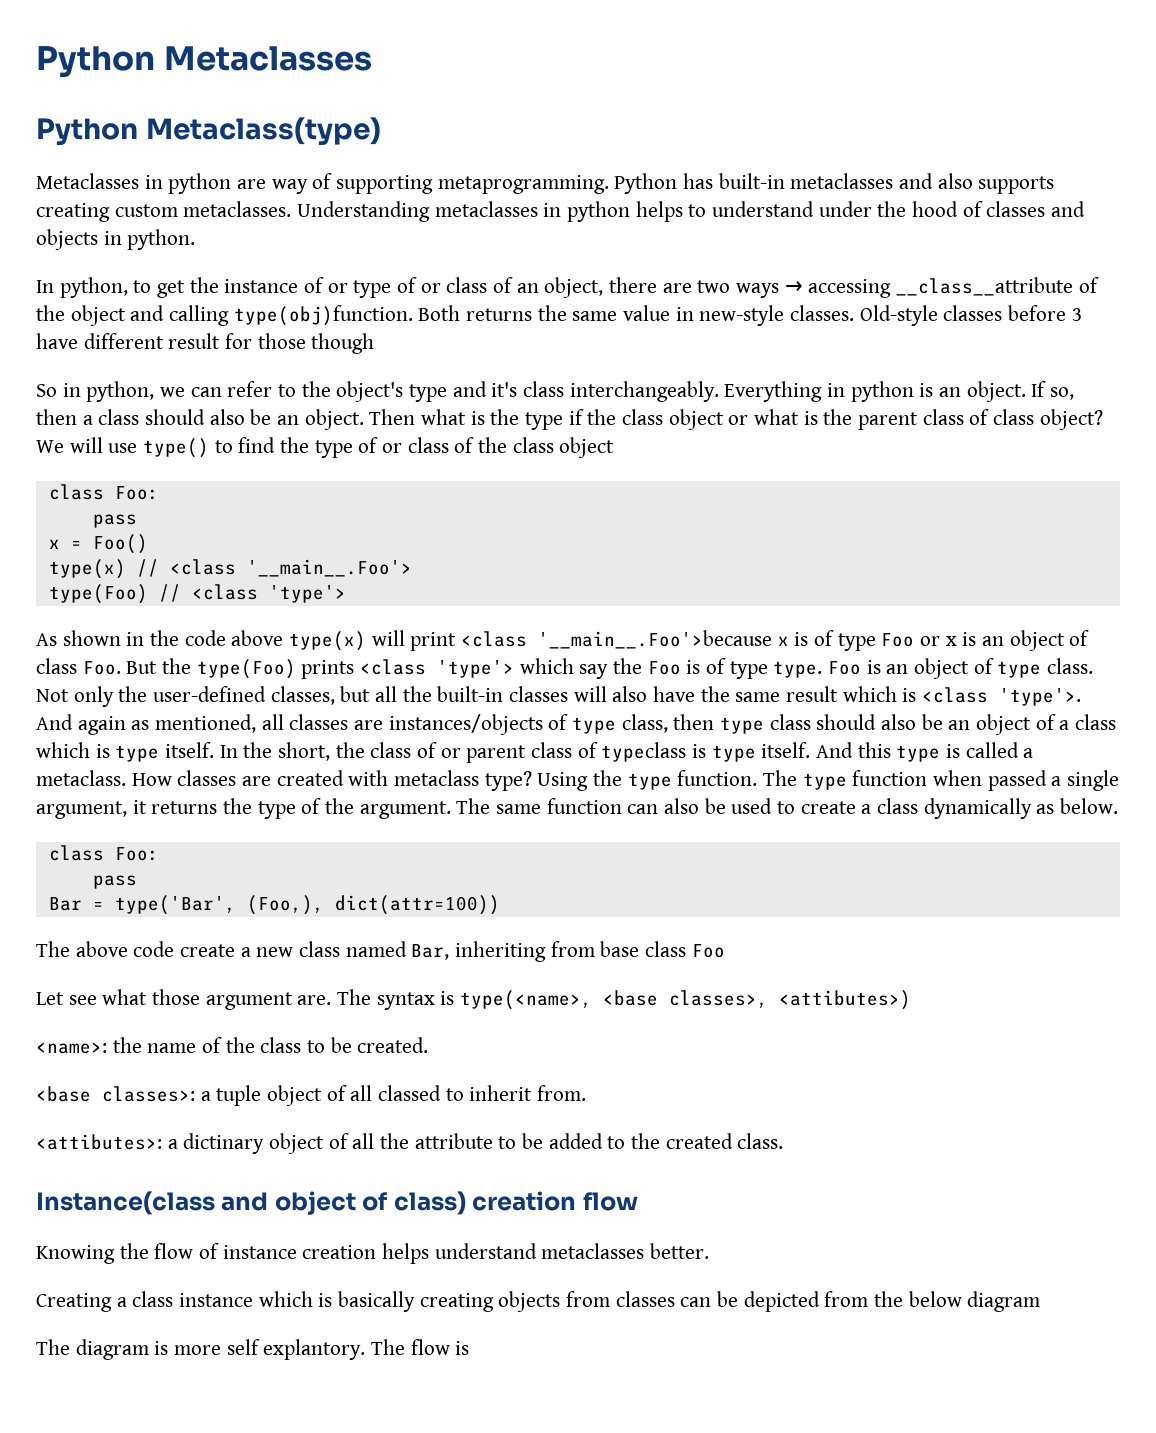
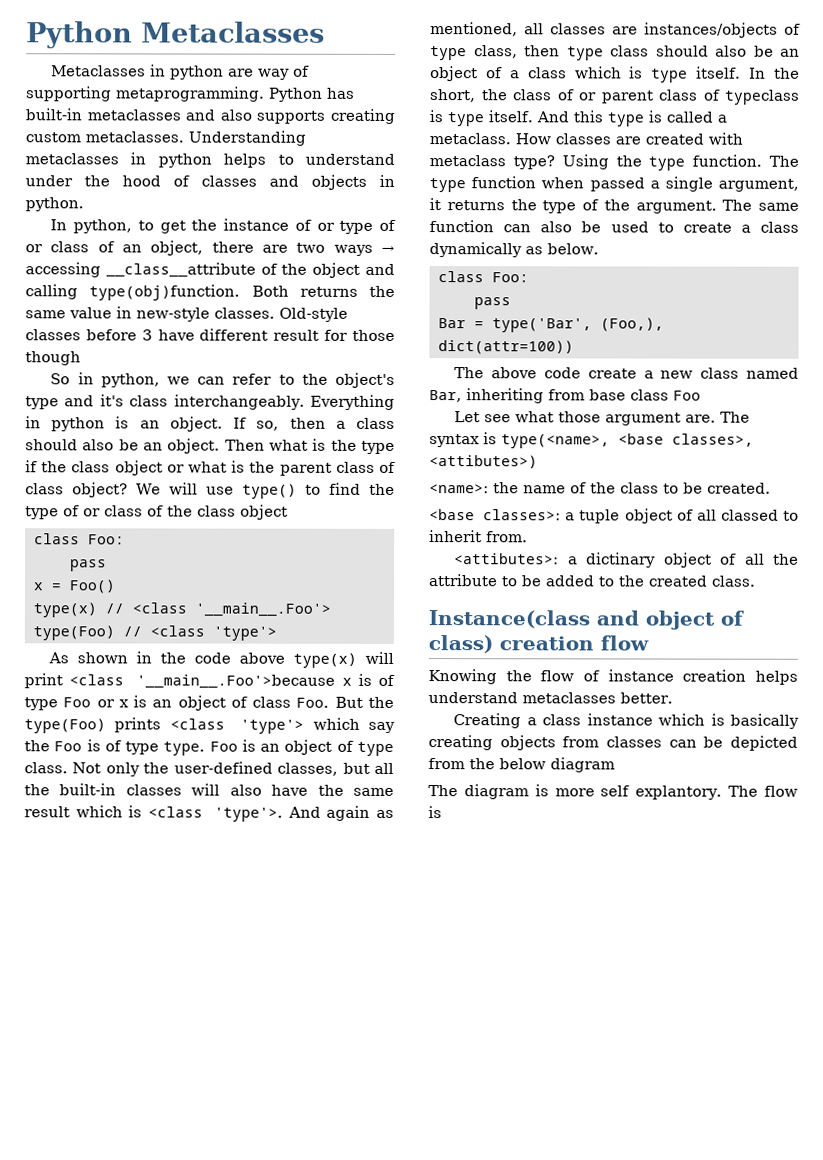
[36,117,381,146] // Python Metaclass(type) -> (325, 32) none

